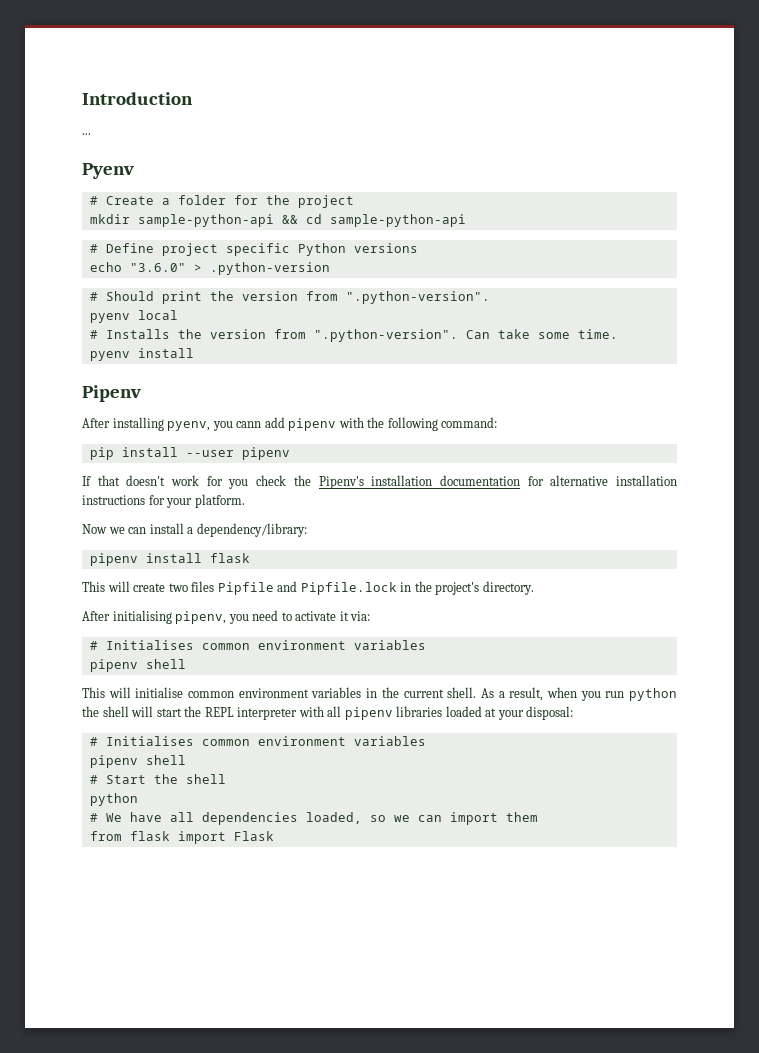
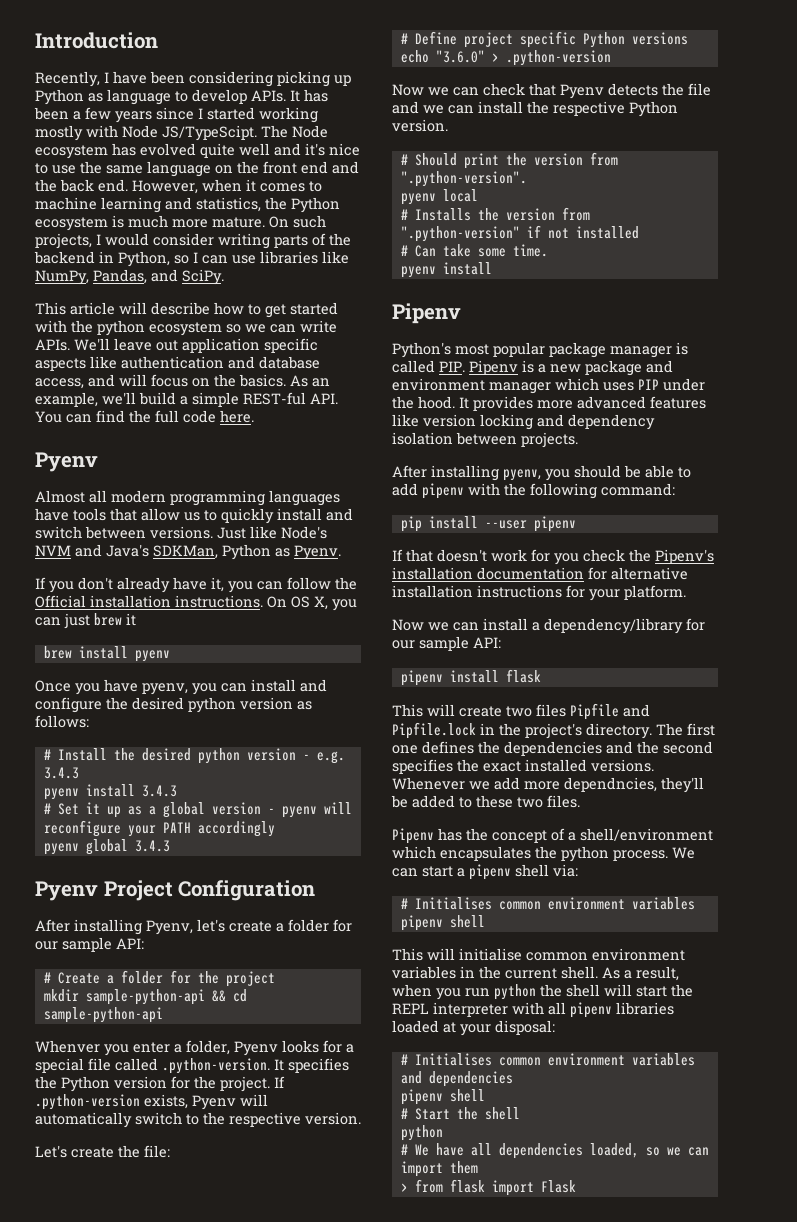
[82,133,91,135] [82,163,134,179] ... // Pyenv -> [35,71,351,87] [35,89,328,105] [34,107,318,123] [35,125,328,141] [35,143,360,159] [35,161,359,177] [35,179,322,194] [35,197,340,213] [35,215,326,231] [35,233,351,249] [34,251,349,267] [35,269,224,285] [35,302,338,318] [35,320,337,336] [35,338,318,353] [35,356,320,371] [35,374,330,389] [35,392,338,407] [35,410,254,423] [35,452,98,472] [35,490,340,506] [35,508,353,524] [35,526,327,539] [35,544,341,560] [35,577,357,593] [35,595,357,611] [35,613,136,629] [43,646,170,662] [35,679,327,695] [35,697,312,713] [35,715,89,728] [43,748,345,764] [43,767,79,779] [43,784,177,800] [43,802,352,818] [43,820,275,837] [43,839,170,855] [35,880,316,901] [35,919,352,935] [35,937,144,952] Recently, I have been considering picking up Python as language to develop APIs. It has been a few years since I started working mostly with Node JS/TypeScipt. The Node ecosystem has evolved quite well and it's nice to use the same language on the front end and the back end. However, when it comes to machine learning and statistics, the Python ecosystem is much more mature. On such projects, I would consider writing parts of the backend in Python, so I can use libraries like NumPy, Pandas, and SciPy. // This article will describe how to get started with the python ecosystem so we can write APIs. We'll leave out application specific aspects like authentication and database access, and will focus on the basics. As an example, we'll build a simple REST-ful API. You can find the full code here. // Pyenv // Almost all modern programming languages have tools that allow us to quickly install and switch between versions. Just like Node's NVM and Java's SDKMan, Python as Pyenv. // If you don't already have it, you can follow the Official installation instructions. On OS X, you can just brew it // brew install pyenv // Once you have pyenv, you can install and configure the desired python version as follows: // # Install the desired python version - e.g. 3.4.3 // pyenv install 3.4.3 // # Set it up as a global version - pyenv will reconfigure your PATH accordingly // pyenv global 3.4.3 // Pyenv Project Configuration // After installing Pyenv, let's create a folder for our sample API:
(466, 220) none -> [35,1040,354,1056] [35,1058,349,1074] [35,1076,285,1092] [35,1094,268,1110] [35,1112,361,1128] [35,1145,170,1158] // Whenver you enter a folder, Pyenv looks for a special file called .python-version. It specifies the Python version for the project. If .python-version exists, Pyenv will automatically switch to the respective version. // Let's create the file:
(330, 268) none -> [392,83,711,99] [392,101,678,117] [392,119,448,132] // Now we can check that Pyenv detects the file and we can install the respective Python version.
[313,329,458,342] ".python-version". -> [400,225,639,242] [400,245,408,256] ".python-version" if not installed // #
(141, 393) none -> [392,342,688,358] [392,360,673,376] [392,378,705,394] [392,396,706,411] [392,414,655,430] [392,432,578,448] // Python's most popular package manager is called PIP. Pipenv is a new package and environment manager which uses PIP under the hood. It provides more advanced features like version locking and dependency isolation between projects.
[236,421,262,428] cann -> [574,465,691,478] should be able to
[196,523,307,537] dependency/library: -> [544,618,705,634] [392,636,501,651] dependency/library for our sample API:
[82,610,349,624] // After initialising pipenv, you need to activate it -> [656,723,715,736] [392,741,713,756] [392,759,654,774] [392,777,704,793] [391,795,580,808] [392,828,713,844] [392,846,695,862] [392,864,549,880] The first one defines the dependencies and the second specifies the exact installed versions. Whenever we add more dependncies, they'll be added to these two files. // Pipenv has the concept of a shell/environment which encapsulates the python process. We can start a pipenv shell
(426, 741) none -> [400,1071,513,1087] and dependencies
(538, 817) none -> [400,1183,408,1192] >

